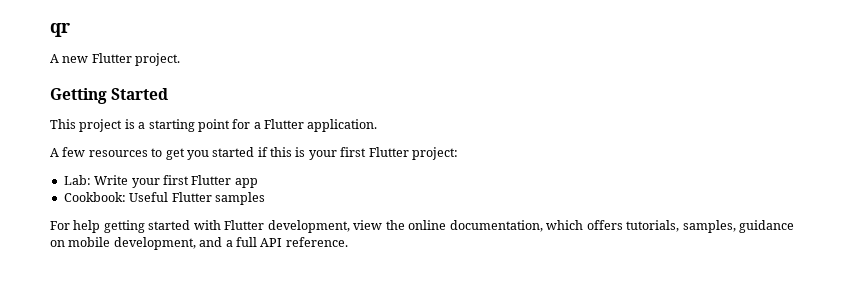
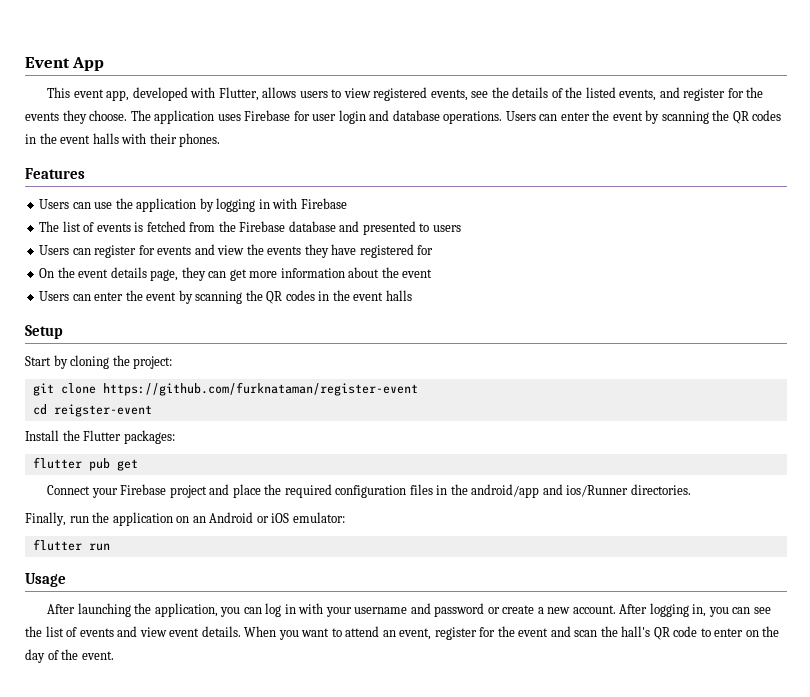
[50,23,70,37] [50,53,181,66] [50,88,169,104] [50,119,378,132] [50,147,458,160] [63,175,258,188] [63,192,265,205] [50,220,794,233] [50,237,348,250] qr // A new Flutter project. // Getting Started // This project is a starting point for a Flutter application. // A few resources to get you started if this is your first Flutter project: // Lab: Write your first Flutter app // Cookbook: Useful Flutter samples // For help getting started with Flutter development, view the online documentation, which offers tutorials, samples, guidance on mobile development, and a full API reference. -> [25,57,105,71] [46,87,764,101] [25,110,782,124] [25,133,221,147] [25,168,85,179] [39,198,347,212] [39,221,461,235] [39,244,434,258] [39,267,433,281] [39,290,412,304] [25,325,63,339] [25,355,173,369] [32,382,418,396] [32,404,152,417] [25,430,175,444] [32,457,138,471] [46,484,691,498] [25,512,345,526] [32,539,110,551] [25,573,66,587] [46,603,771,617] [25,626,780,640] [25,649,114,663] Event App // This event app, developed with Flutter, allows users to view registered events, see the details of the listed events, and register for the events they choose. The application uses Firebase for user login and database operations. Users can enter the event by scanning the QR codes in the event halls with their phones. // Features // Users can use the application by logging in with Firebase // The list of events is fetched from the Firebase database and presented to users // Users can register for events and view the events they have registered for // On the event details page, they can get more information about the event // Users can enter the event by scanning the QR codes in the event halls // Setup // Start by cloning the project: // git clone https://github.com/furknataman/register-event // cd reigster-event // Install the Flutter packages: // flutter pub get // Connect your Firebase project and place the required configuration files in the android/app and ios/Runner directories. // Finally, run the application on an Android or iOS emulator: // flutter run // Usage // After launching the application, you can log in with your username and password or create a new account. After logging in, you can see the list of events and view event details. When you want to attend an event, register for the event and scan the hall's QR code to enter on the day of the event.

